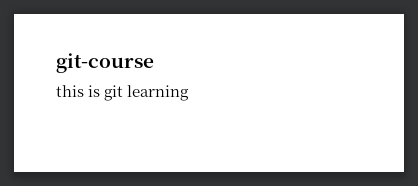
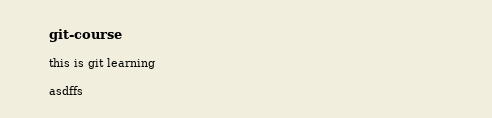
(190, 93) none -> [49,86,83,95] // asdffs

